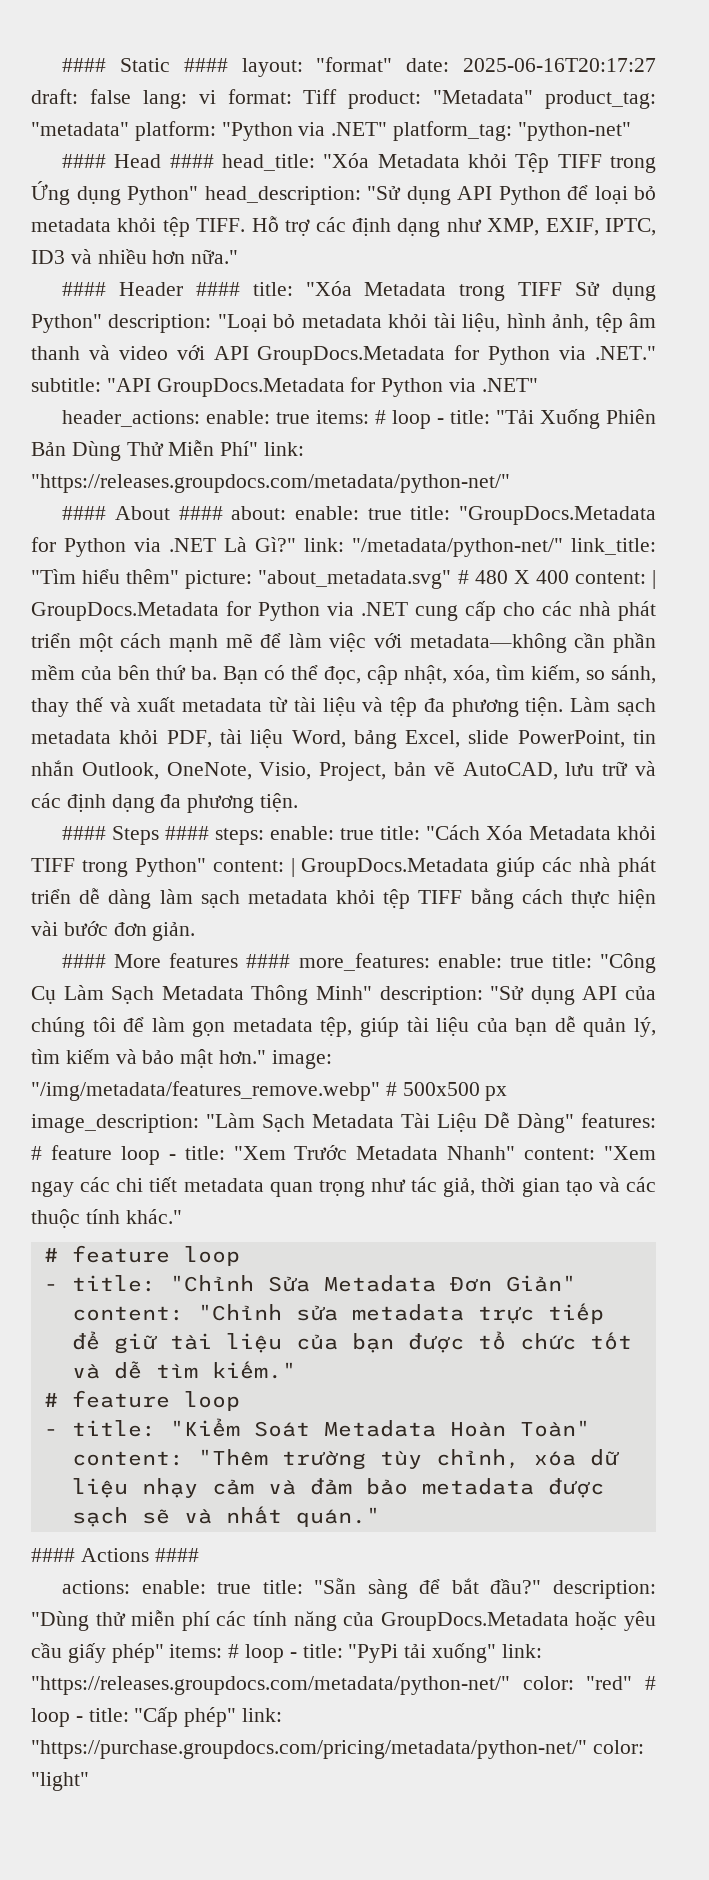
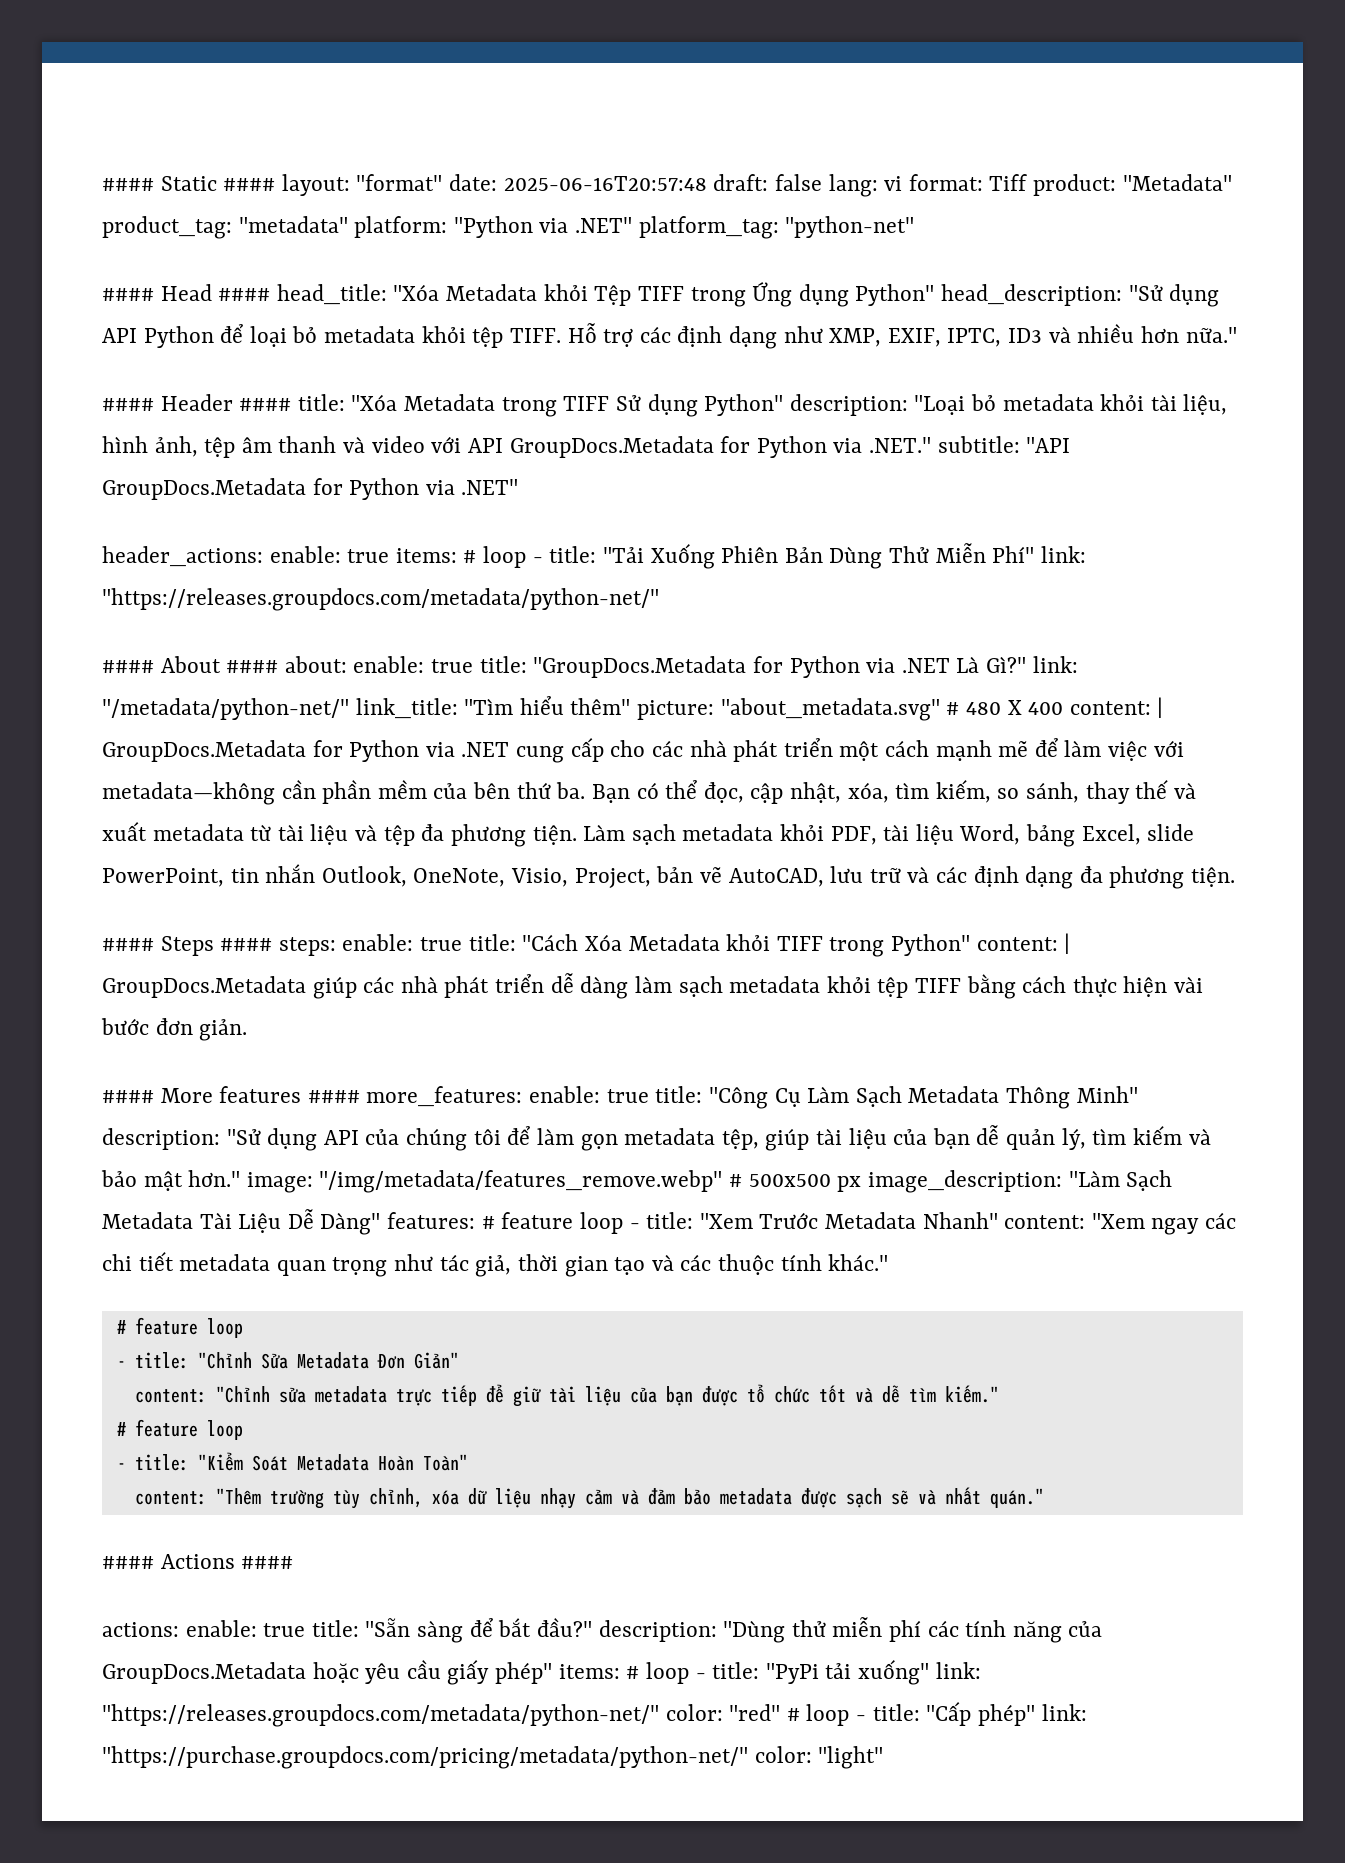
[462,58,656,72] 2025-06-16T20:17:27 -> [503,176,707,191] 2025-06-16T20:57:48

